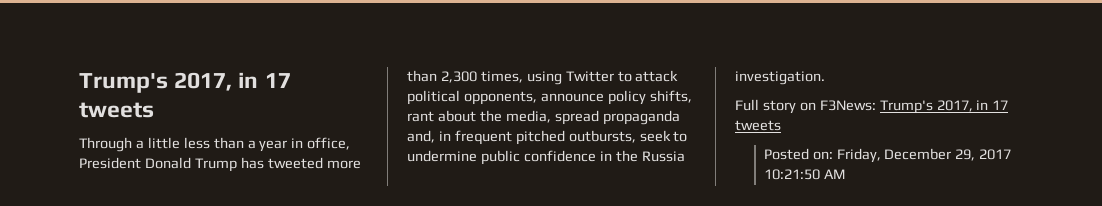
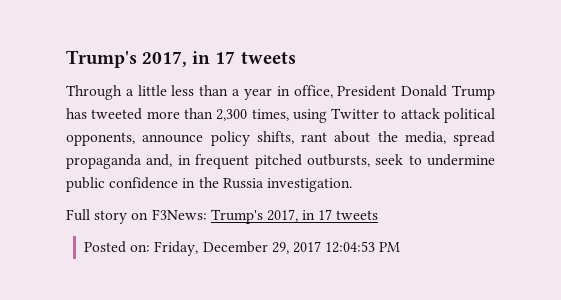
[763,169,845,180] 10:21:50 AM -> [325,241,401,253] 12:04:53 PM

